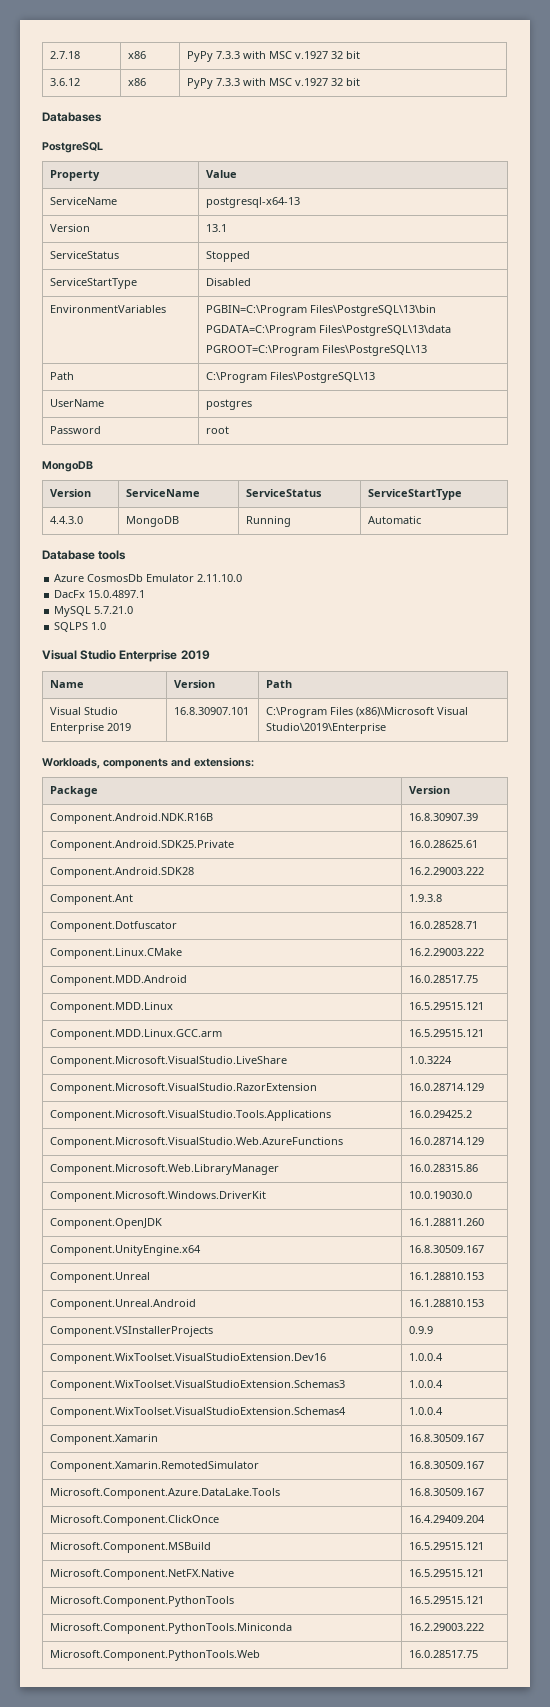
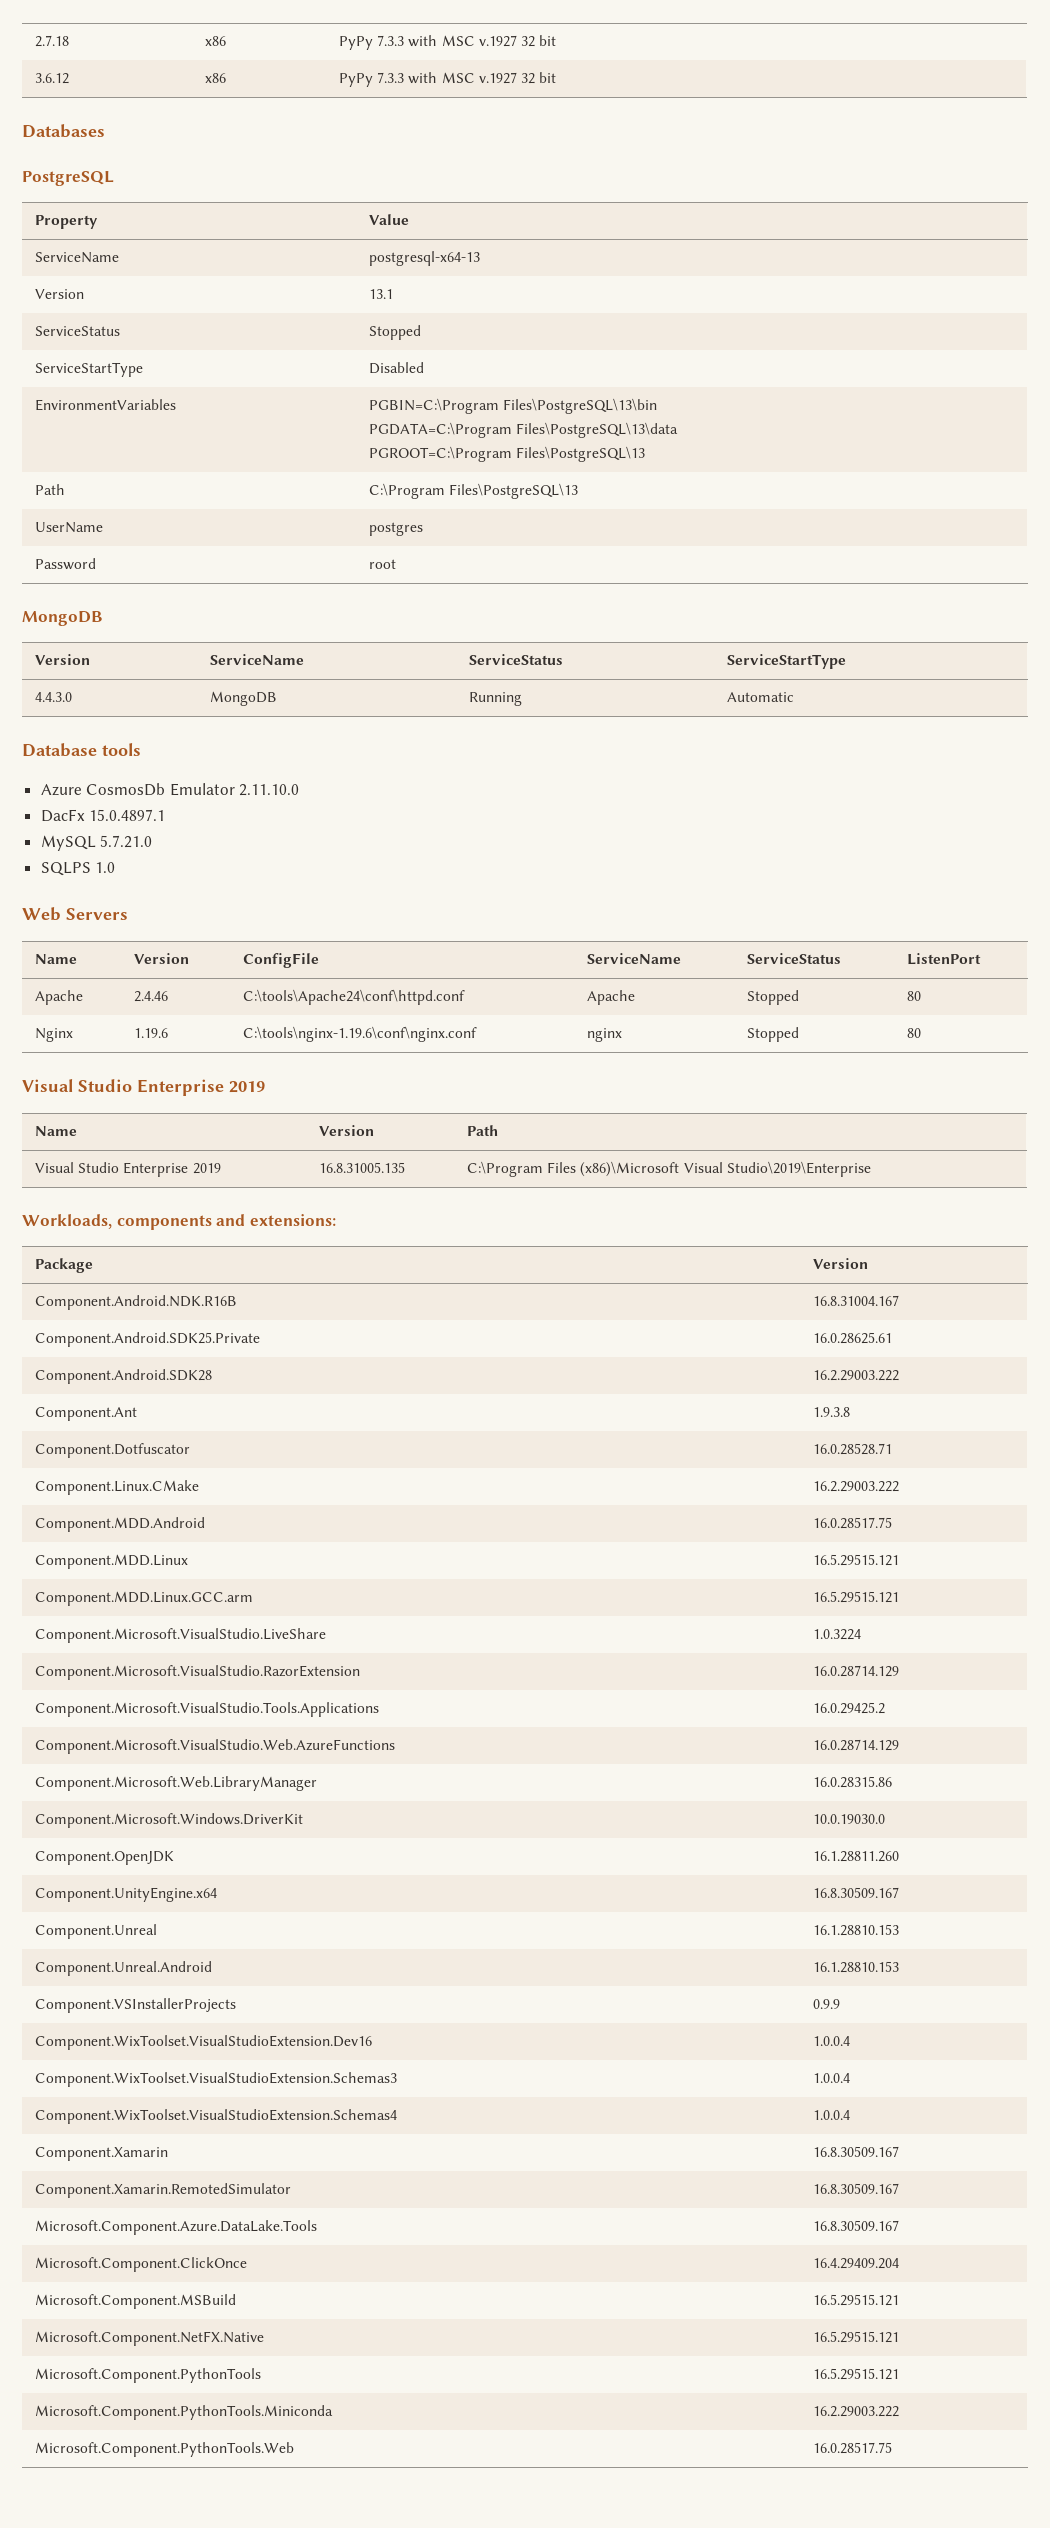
(107, 626) none -> [22,907,128,921] [35,954,78,964] [134,953,190,964] [243,953,320,968] [587,953,682,964] [747,953,842,964] [907,953,982,965] [35,990,84,1005] [134,991,169,1002] [243,989,466,1005] [587,990,636,1005] [747,990,800,1005] [907,991,922,1001] [35,1028,74,1042] [134,1028,169,1038] [243,1026,478,1042] [587,1028,623,1042] [747,1027,800,1042] [907,1028,922,1038] // Web Servers // Name | Version | ConfigFile | ServiceName | ServiceStatus | ListenPort // Apache | 2.4.46 | C:\tools\Apache24\conf\httpd.conf | Apache | Stopped | 80 // Nginx | 1.19.6 | C:\tools\nginx-1.19.6\conf\nginx.conf | nginx | Stopped | 80
[173,707,249,715] 16.8.30907.101 -> [319,1162,406,1173] 16.8.31005.135
[408,813,478,821] 16.8.30907.39 -> [813,1295,900,1306] 16.8.31004.167

